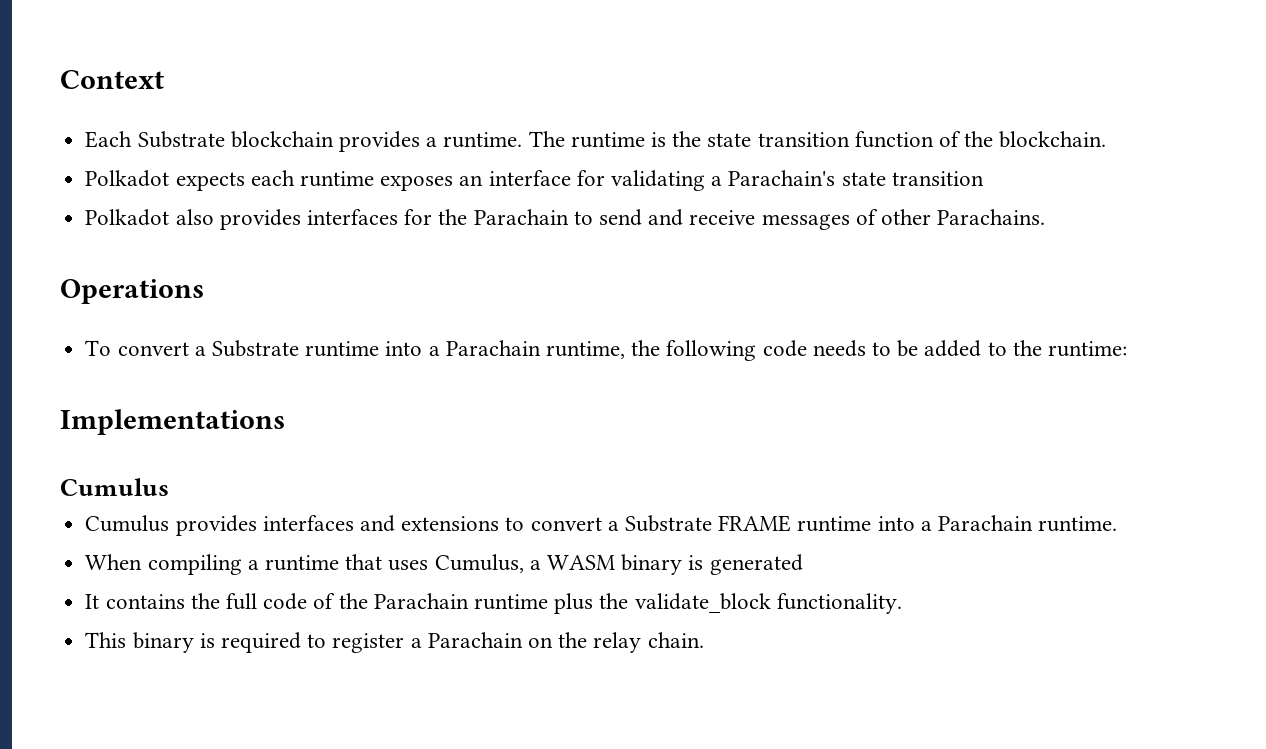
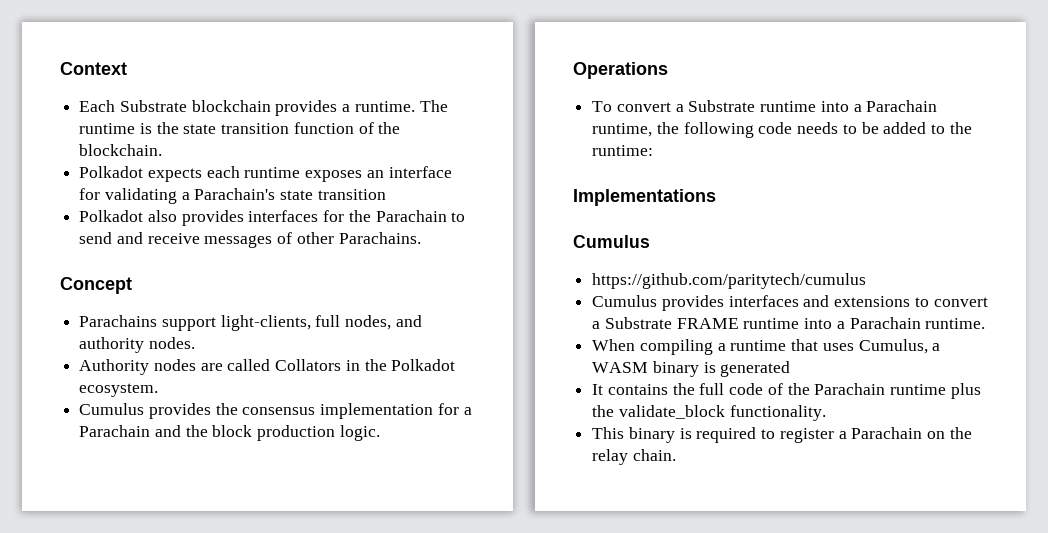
(1046, 217) none -> [60,277,132,294] [79,315,422,331] [79,337,195,353] [79,359,456,375] [79,383,159,397] [79,403,472,419] [79,425,380,441] // Concept // Parachains support light-clients, full nodes, and authority nodes. // Authority nodes are called Collators in the Polkadot ecosystem. // Cumulus provides the consensus implementation for a Parachain and the block production logic.
(169, 487) none -> [592,273,867,289] // https://github.com/paritytech/cumulus

